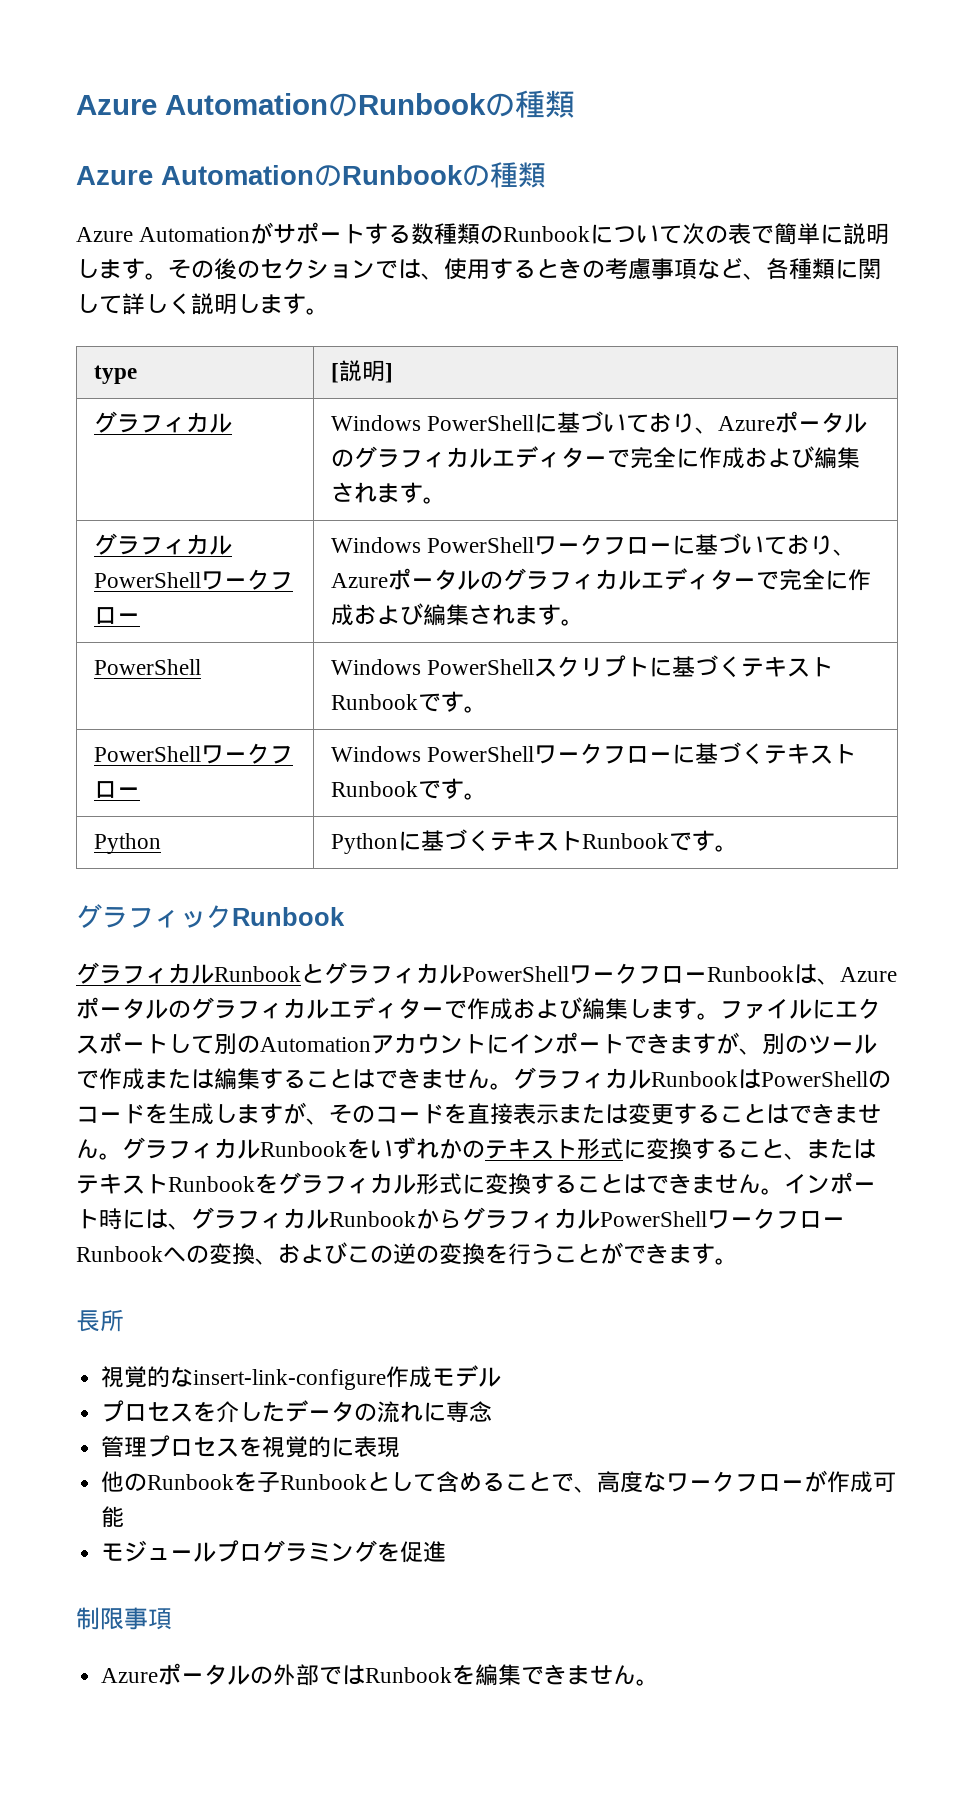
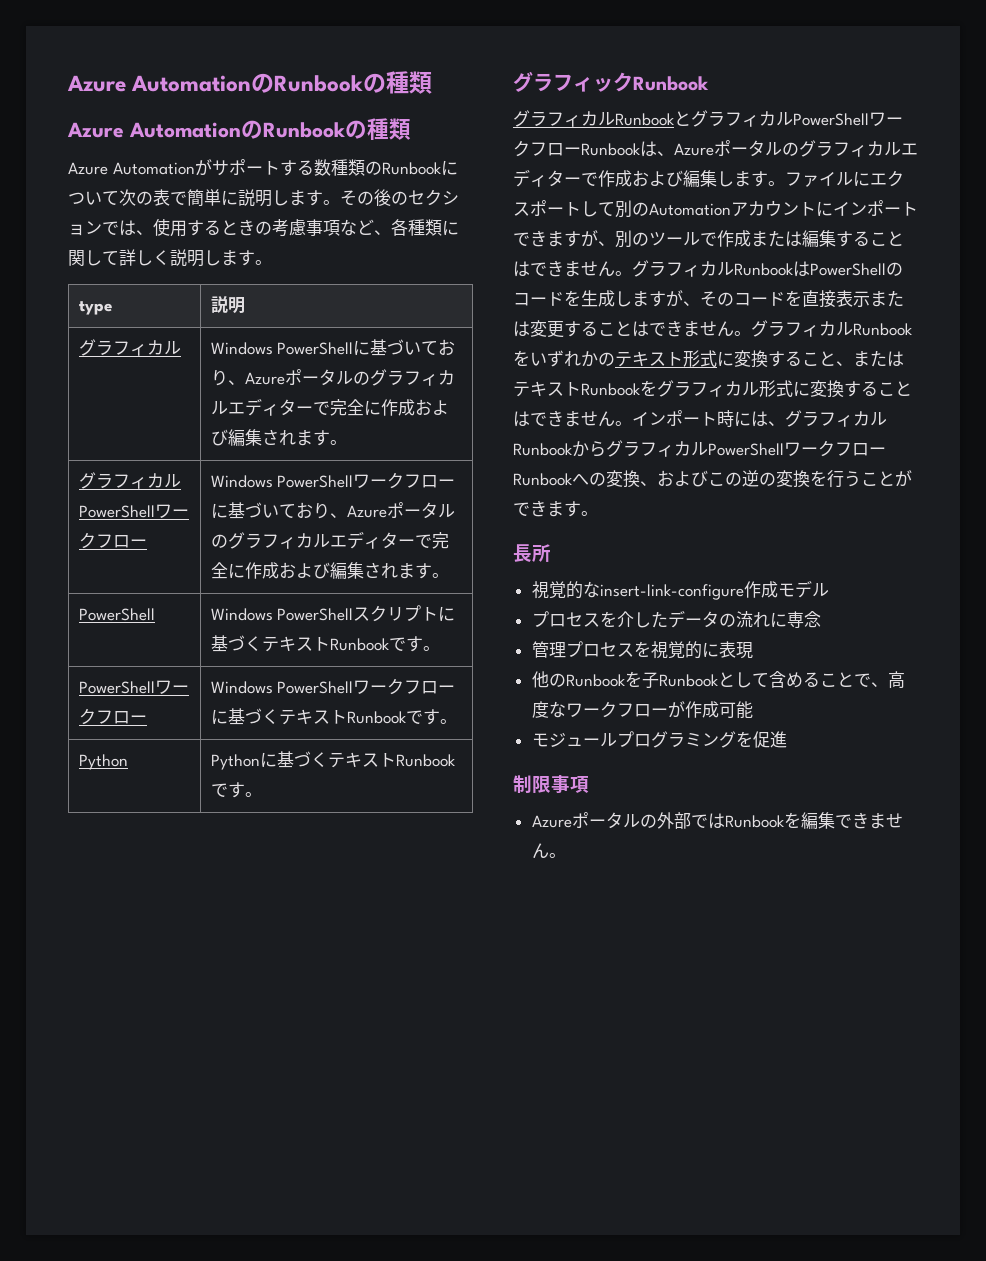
[331,360,394,383] [説明] -> [210,296,245,314] 説明

